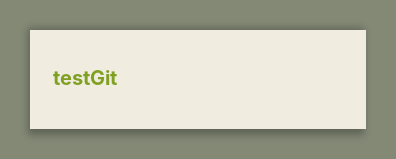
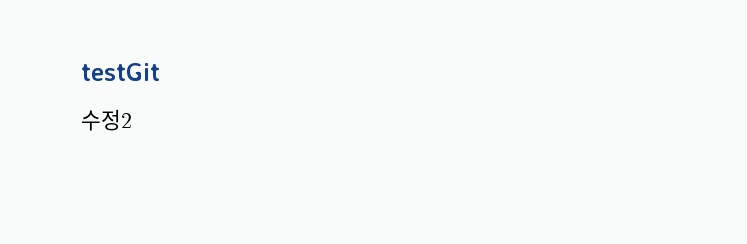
(117, 77) none -> [81,109,132,131] // 수정2

